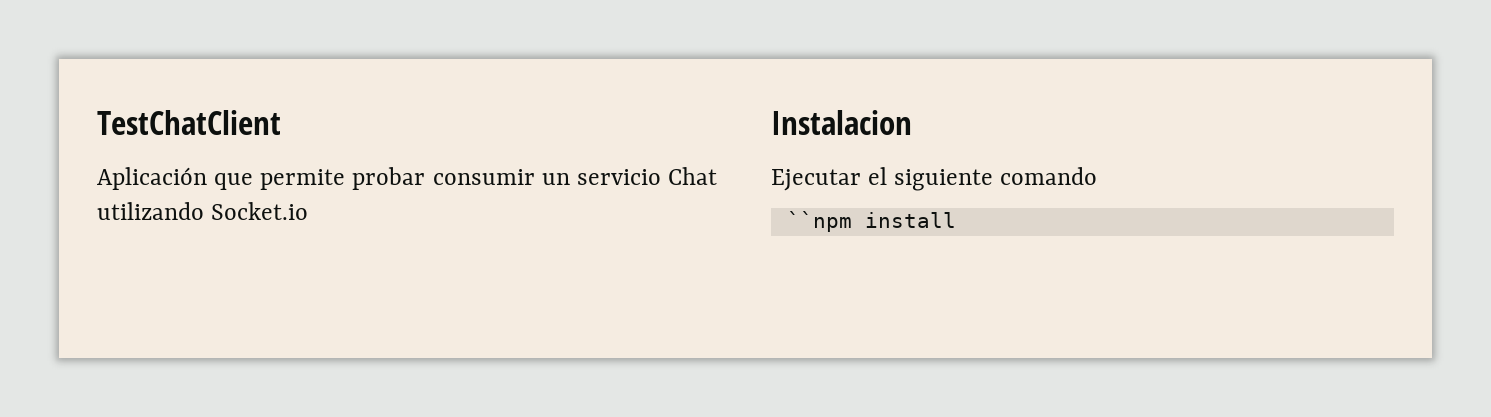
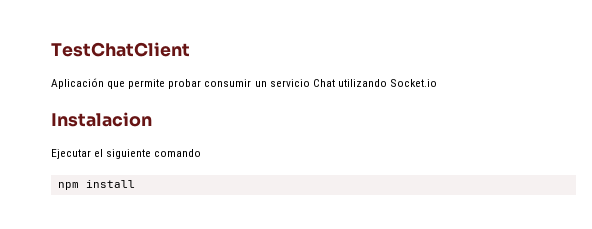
[786,211,852,232] ``npm -> [57,182,79,190] npm

